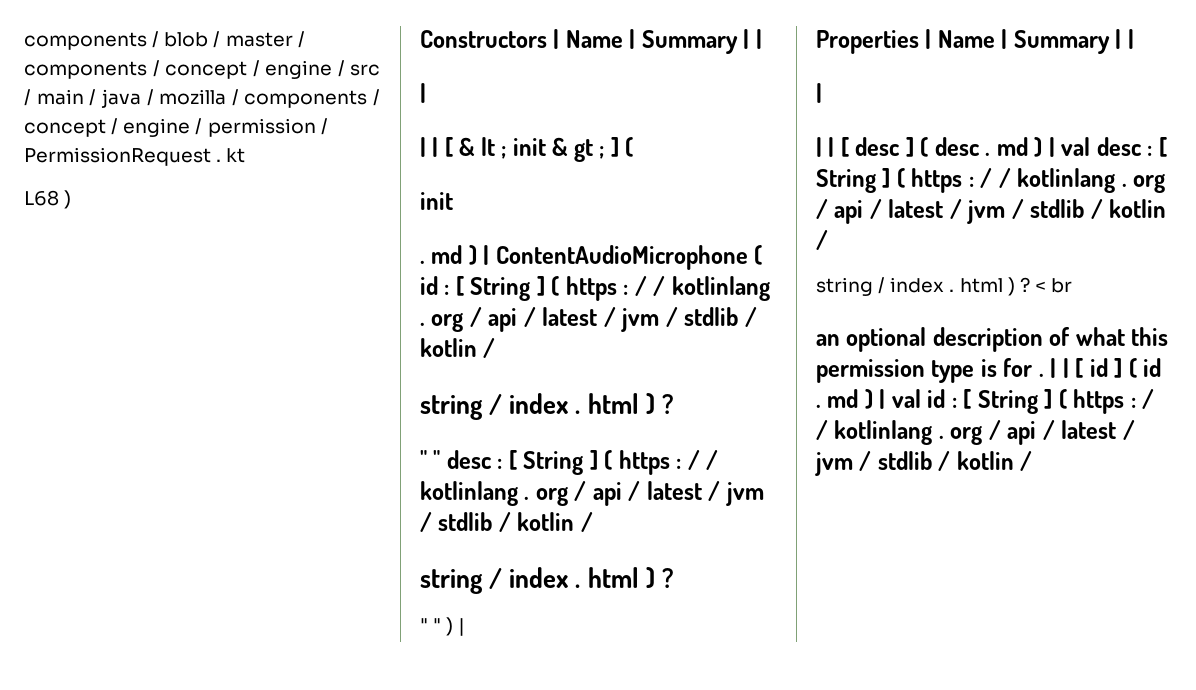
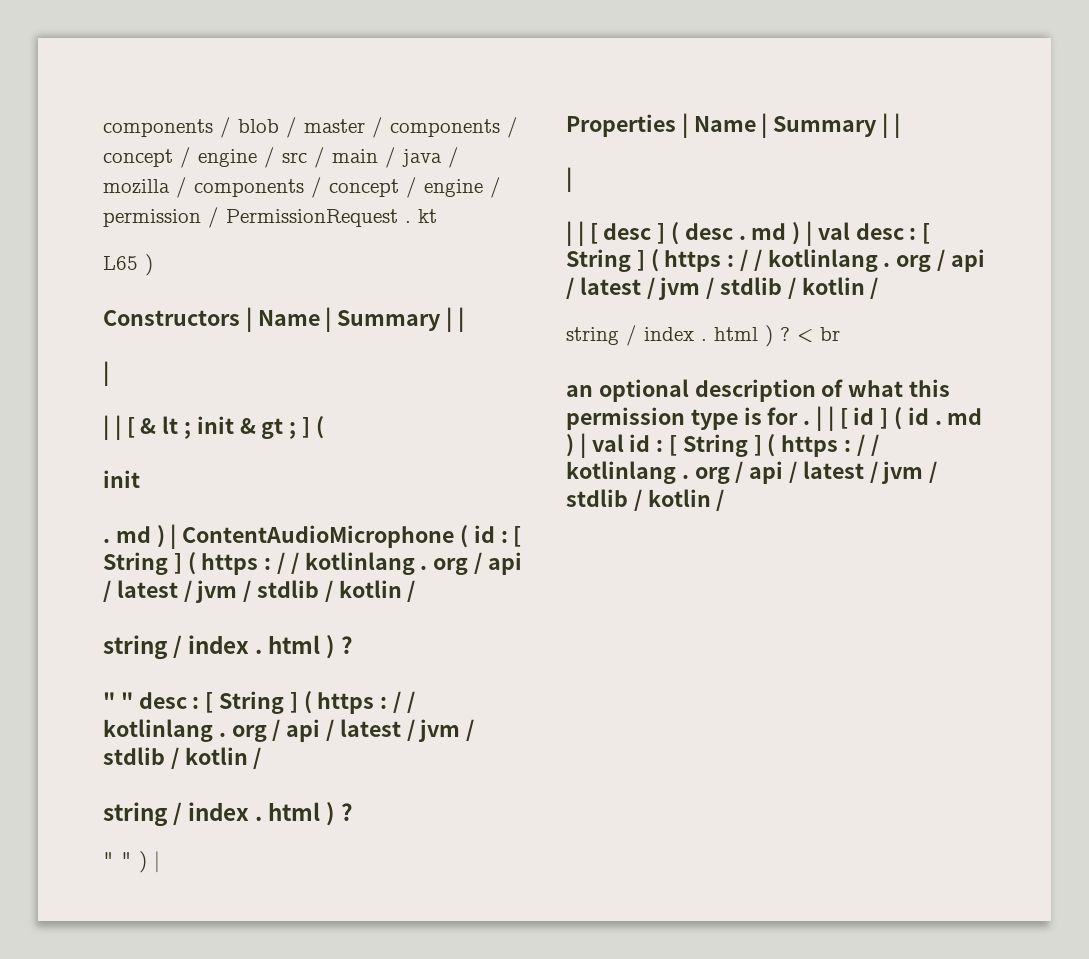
[24,190,59,206] L68 -> [103,256,138,270] L65

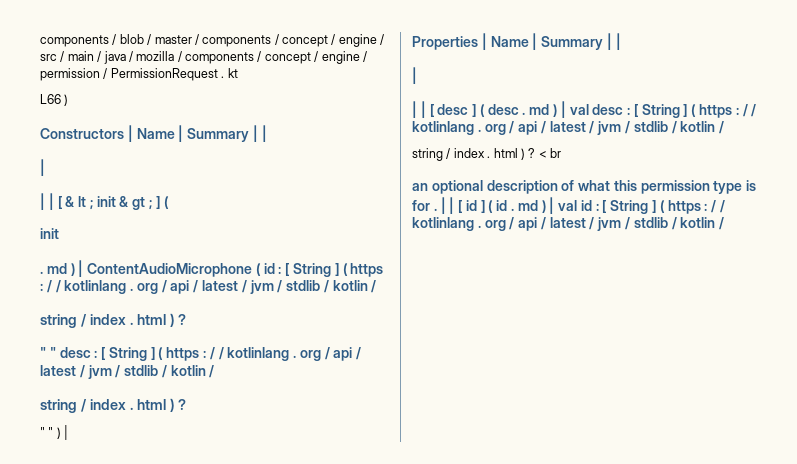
[103,256,138,270] L65 -> [40,94,61,104] L66

